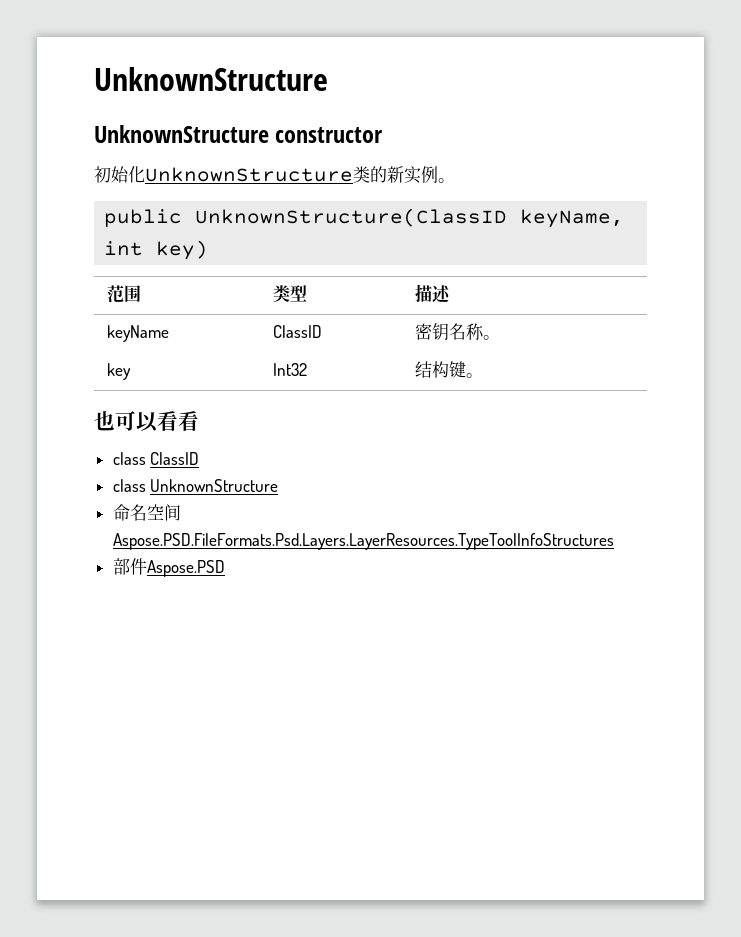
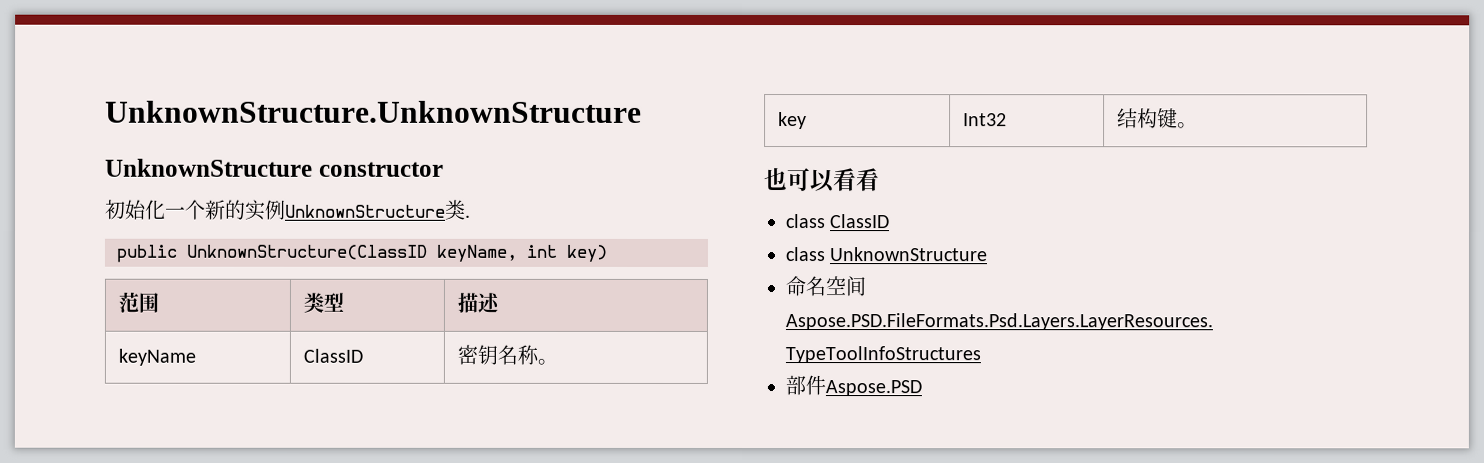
[94,67,328,91] UnknownStructure -> [105,100,642,123] UnknownStructure.UnknownStructure
[145,166,455,184] UnknownStructure类的新实例。 -> [165,199,471,221] 一个新的实例UnknownStructure类.

